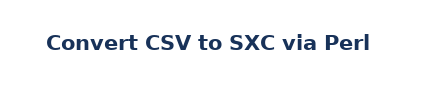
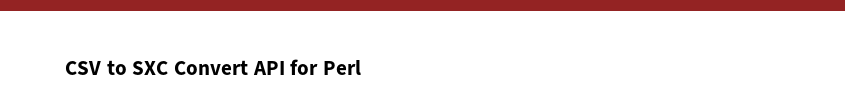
[46,35,138,50] Convert -> (65, 68) none
[281,34,317,50] via -> [174,59,319,75] Convert API for

